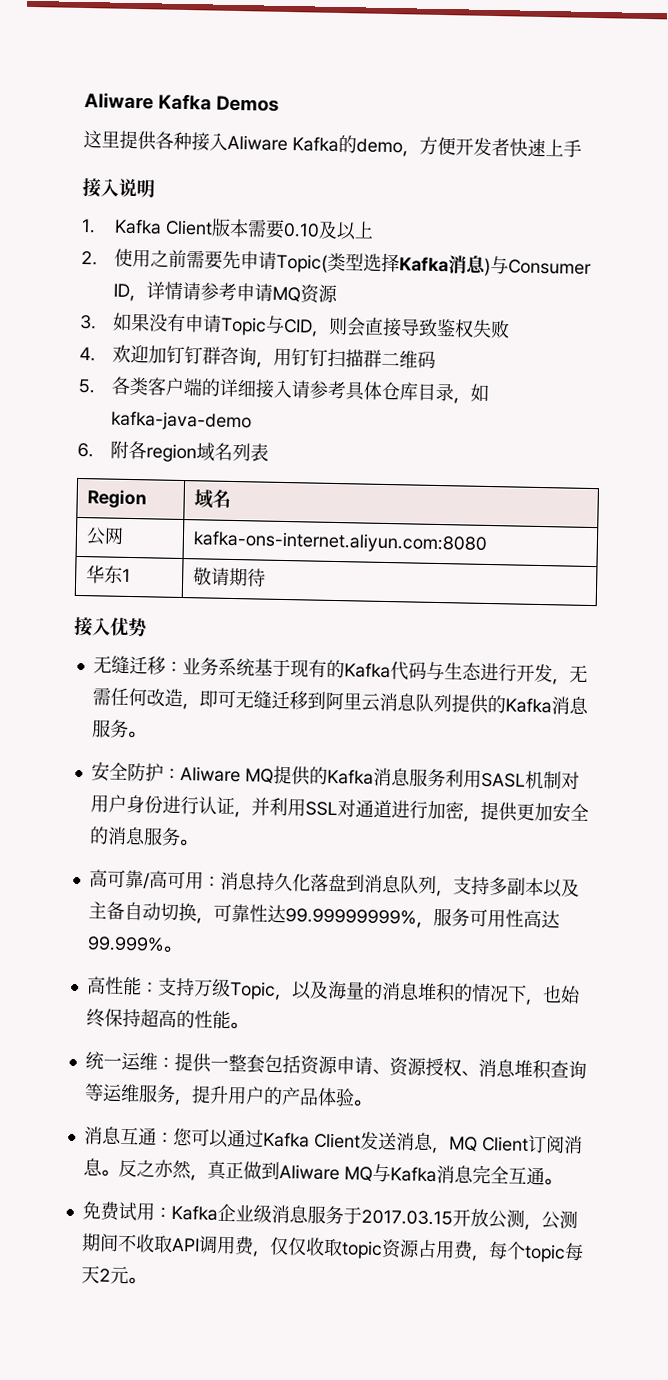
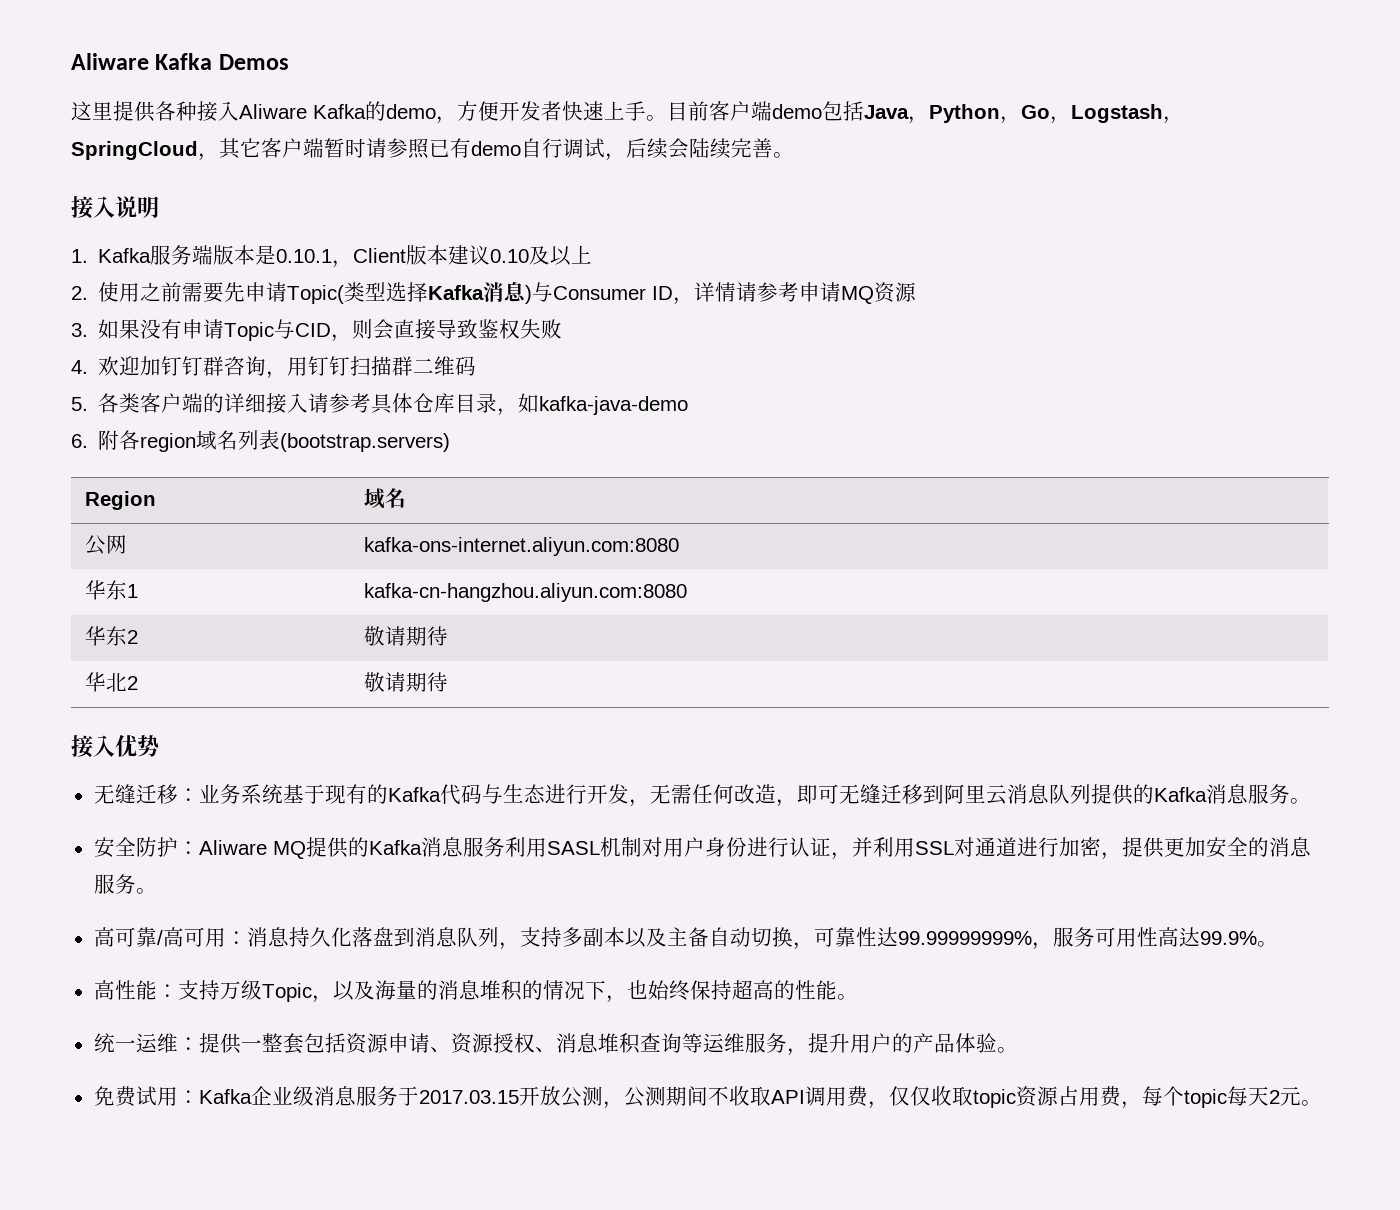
(582, 148) none -> [646,101,1184,124] [71,138,794,161] 。目前客户端demo包括Java，Python，Go，Logstash，SpringCloud，其它客户端暂时请参照已有demo自行调试，后续会陆续完善。
(163, 226) none -> [150,245,354,268] 服务端版本是0.10.1，
[247,219,286,239] 需要 -> [448,245,491,265] 建议
(270, 452) none -> [280,433,451,452] (bootstrap.servers)
(131, 575) none -> [364,583,688,602] [85,626,139,646] [364,626,449,646] [85,672,139,692] | kafka-cn-hangzhou.aliyun.com:8080 // 华东2 | 敬请期待 // 华北2
[86,936,165,952] 99.999% -> [1199,931,1257,945] 99.9%
[83,1126,583,1154] [82,1158,562,1186] // 消息互通：您可以通过Kafka Client发送消息，MQ Client订阅消息。反之亦然，真正做到Aliware MQ与Kafka消息完全互通。 -> (1018, 1050) none

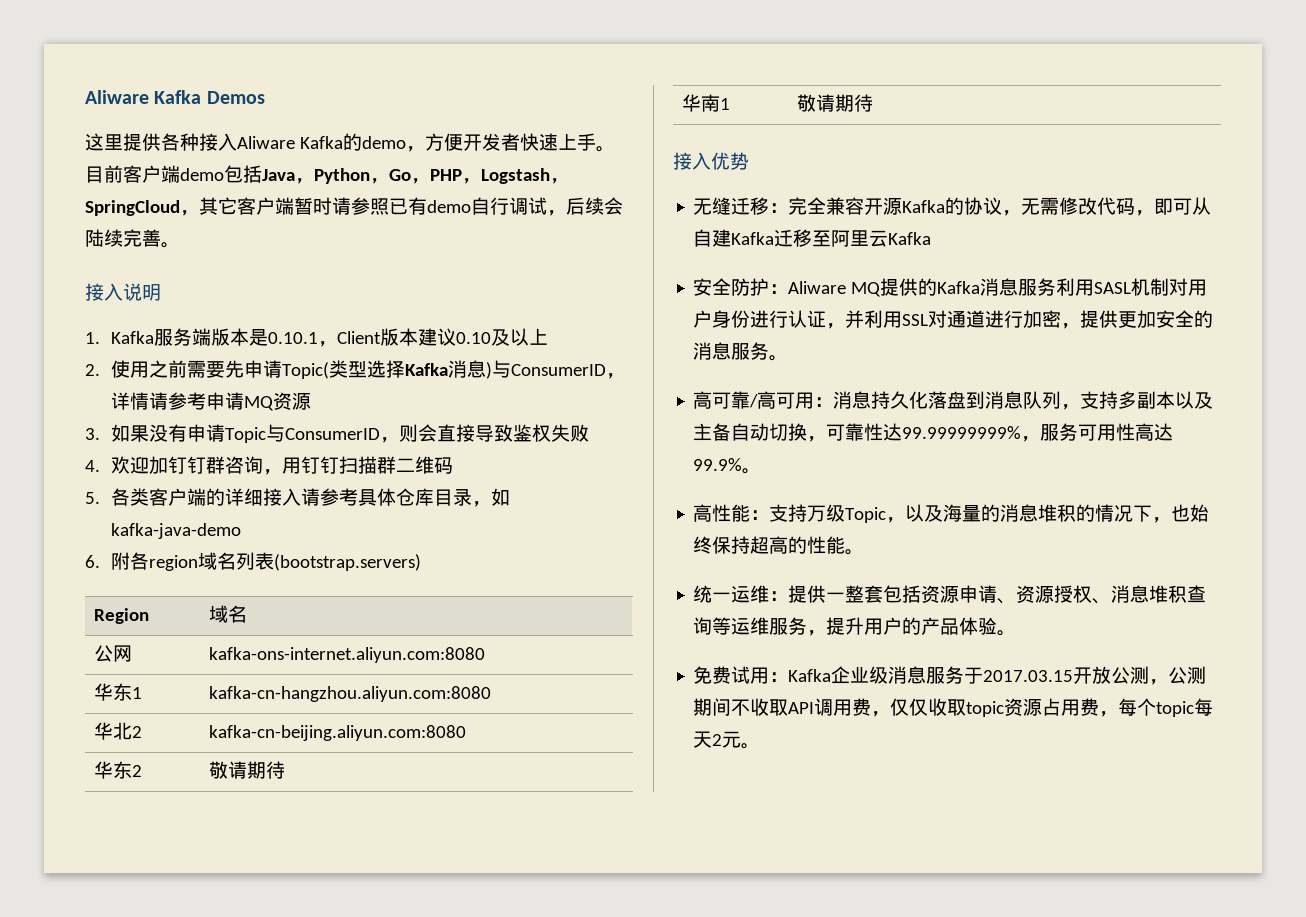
(1071, 120) none -> [430,169,481,184] PHP，
[553,286,674,300] Consumer ID -> [510,364,606,376] ConsumerID
[295,323,332,337] CID -> [284,428,380,440] ConsumerID
(688, 592) none -> [94,722,143,740] [209,725,467,741] // 华北2 | kafka-cn-beijing.aliyun.com:8080
[106,673,139,692] 北2 -> [701,94,731,112] 南1
[198,784,1311,807] 业务系统基于现有的Kafka代码与生态进行开发，无需任何改造，即可无缝迁移到阿里云消息队列提供的Kafka消息服务。 -> [788,197,1212,216] [693,229,932,247] 完全兼容开源Kafka的协议，无需修改代码，即可从自建Kafka迁移至阿里云Kafka

